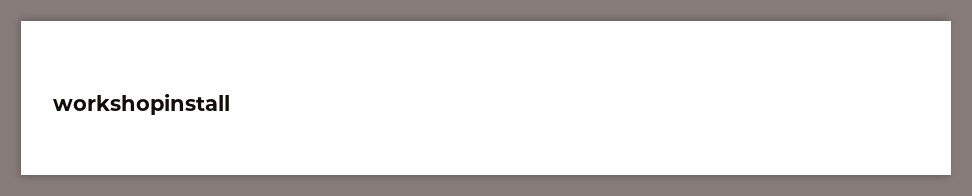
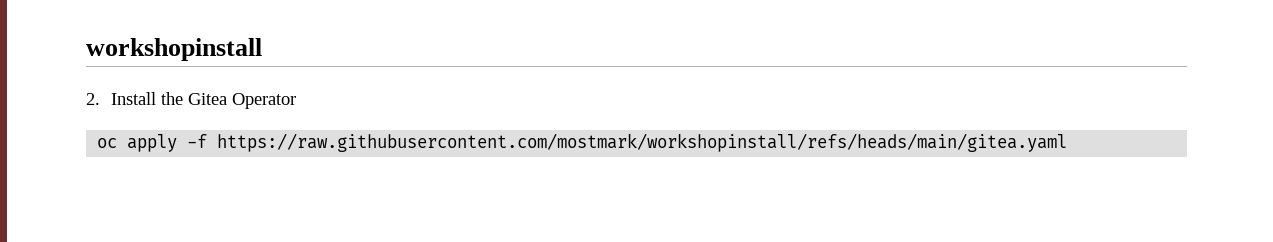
(230, 104) none -> [86,92,296,109] [97,133,1068,152] // 2. Install the Gitea Operator // oc apply -f https://raw.githubusercontent.com/mostmark/workshopinstall/refs/heads/main/gitea.yaml

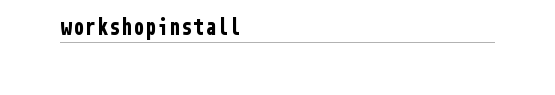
[86,92,296,109] [97,133,1068,152] // 2. Install the Gitea Operator // oc apply -f https://raw.githubusercontent.com/mostmark/workshopinstall/refs/heads/main/gitea.yaml -> (240, 28) none

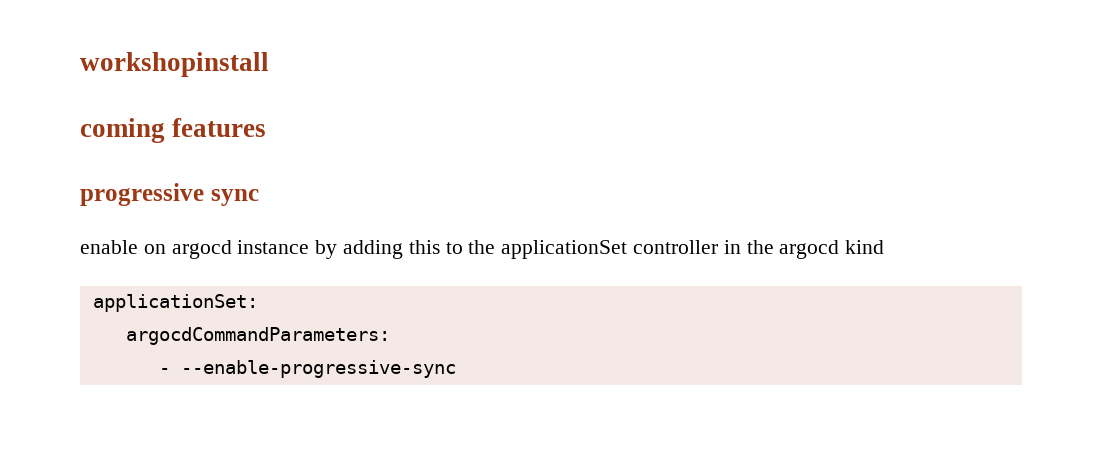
(240, 28) none -> [80,118,267,143] [80,183,259,206] [80,240,885,259] [92,294,258,312] [125,327,390,345] [158,360,456,378] // coming features // progressive sync // enable on argocd instance by adding this to the applicationSet controller in the argocd kind // applicationSet: // argocdCommandParameters: // - --enable-progressive-sync

